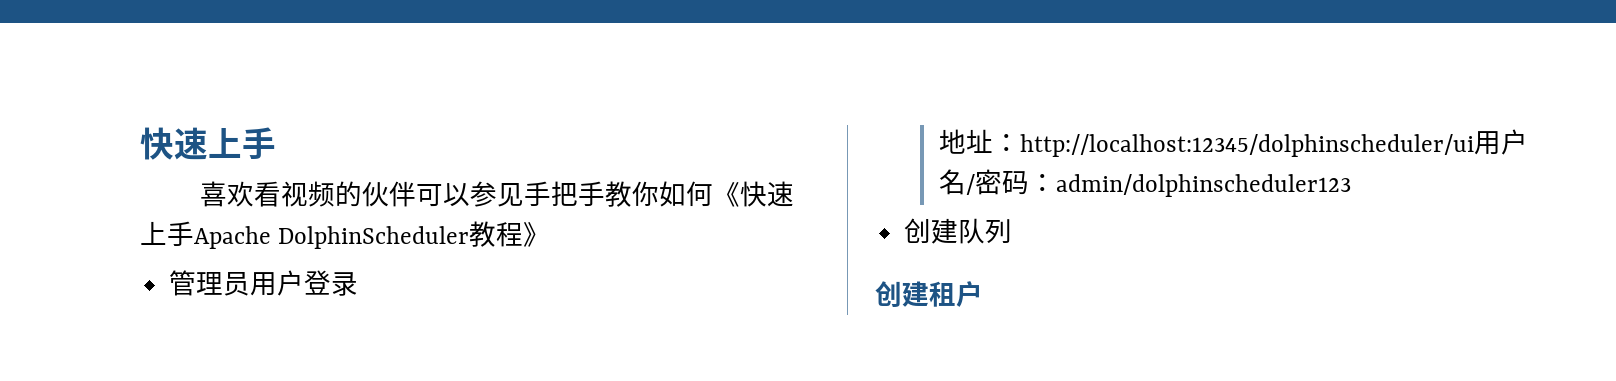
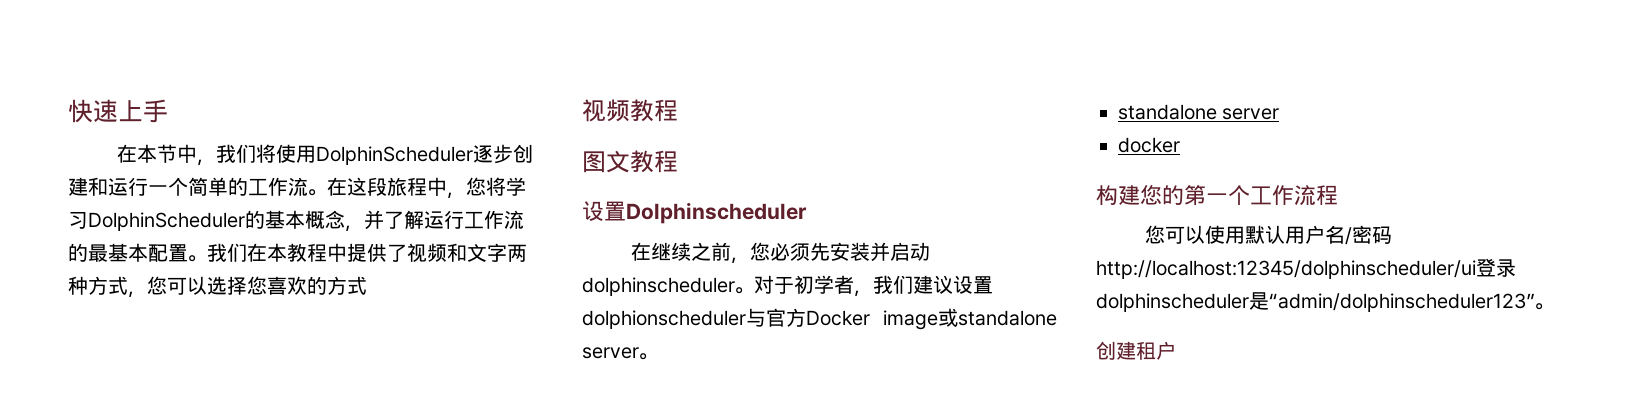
[199,181,794,207] [140,221,551,249] [169,270,359,296] [938,129,1528,157] [938,169,1351,197] [904,218,1013,244] 喜欢看视频的伙伴可以参见手把手教你如何《快速上手Apache DolphinScheduler教程》 // 管理员用户登录 // 地址：http://localhost:12345/dolphinscheduler/ui用户名/密码：admin/dolphinscheduler123 // 创建队列 -> [117,144,534,166] [68,177,526,199] [68,210,524,232] [68,243,527,263] [68,276,367,298] [582,99,678,122] [582,150,678,173] [582,201,807,224] [631,242,931,264] [582,275,993,297] [582,308,1057,330] [582,347,658,360] [1118,104,1280,120] [1118,137,1180,153] [1096,184,1338,206] [1145,225,1393,245] [1096,258,1516,279] [1096,292,1554,312] 在本节中，我们将使用DolphinScheduler逐步创建和运行一个简单的工作流。在这段旅程中，您将学习DolphinScheduler的基本概念，并了解运行工作流的最基本配置。我们在本教程中提供了视频和文字两种方式，您可以选择您喜欢的方式 // 视频教程 // 图文教程 // 设置Dolphinscheduler // 在继续之前，您必须先安装并启动dolphinscheduler。对于初学者，我们建议设置dolphionscheduler与官方Docker image或standalone server。 // standalone server // docker // 构建您的第一个工作流程 // 您可以使用默认用户名/密码http://localhost:12345/dolphinscheduler/ui登录dolphinscheduler是“admin/dolphinscheduler123”。

